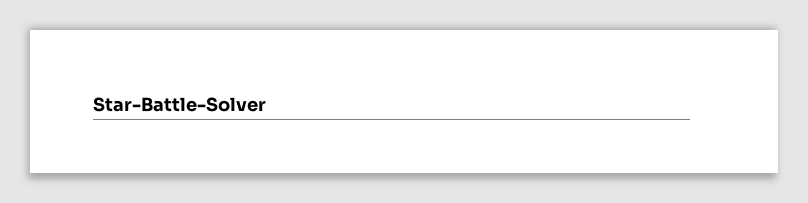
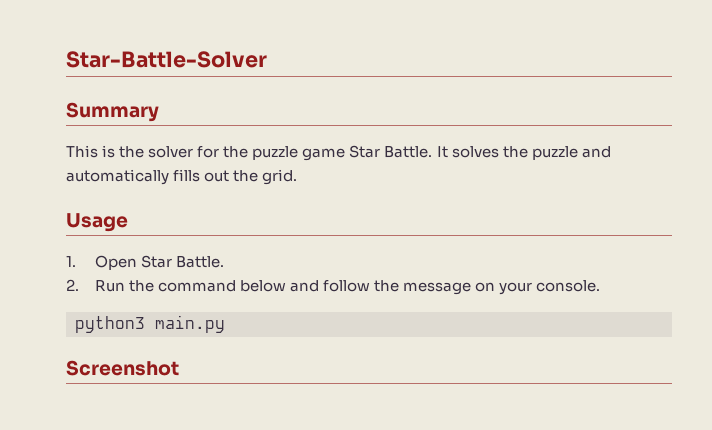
(266, 104) none -> [66,102,159,122] [66,145,611,161] [66,169,298,185] [66,213,128,232] [66,255,225,270] [66,279,601,295] [75,315,225,333] [66,360,179,376] // Summary // This is the solver for the puzzle game Star Battle. It solves the puzzle and automatically fills out the grid. // Usage // 1. Open Star Battle. // 2. Run the command below and follow the message on your console. // python3 main.py // Screenshot

